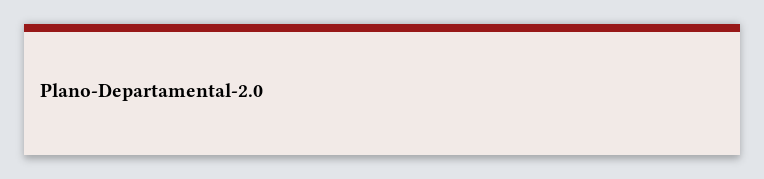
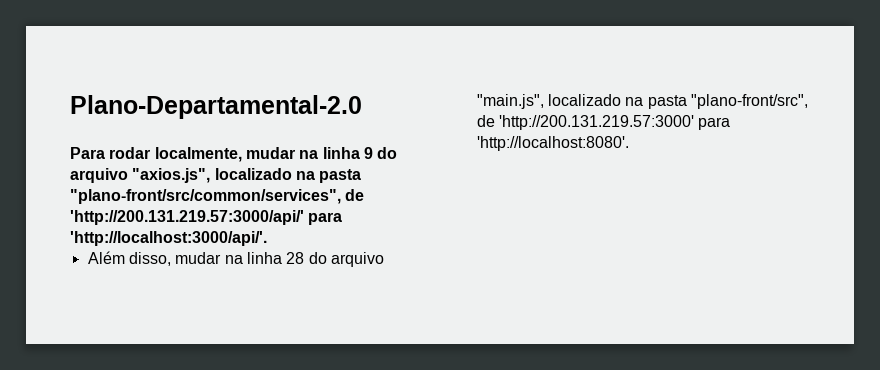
(263, 92) none -> [70,147,398,162] [70,168,362,183] [70,189,365,204] [70,210,343,225] [70,231,267,246] [87,251,384,267] [476,94,808,109] [476,115,731,130] [476,136,629,151] // Para rodar localmente, mudar na linha 9 do arquivo "axios.js", localizado na pasta "plano-front/src/common/services", de 'http://200.131.219.57:3000/api/' para 'http://localhost:3000/api/'. // Além disso, mudar na linha 28 do arquivo "main.js", localizado na pasta "plano-front/src", de 'http://200.131.219.57:3000' para 'http://localhost:8080'.

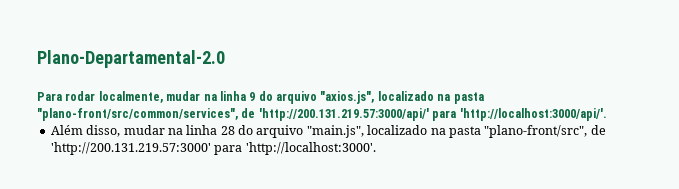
[476,136,629,151] 'http://localhost:8080'. -> [245,142,376,155] 'http://localhost:3000'.

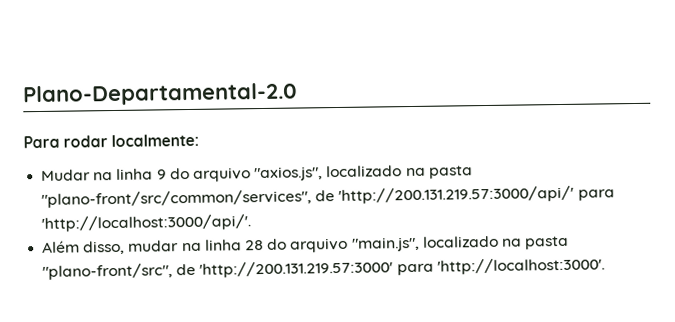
[98,91,201,103] localmente, mudar -> [111,133,200,148] [41,169,92,181] localmente: // Mudar

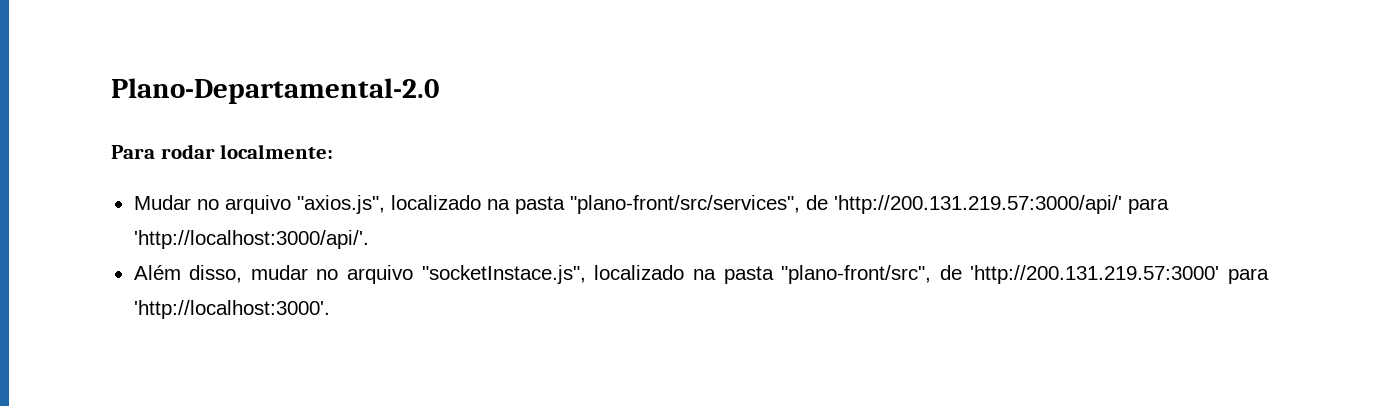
[93,167,190,181] na linha 9 do -> [196,199,219,210] no
[41,189,313,208] "plano-front/src/common/services", -> [569,195,800,214] "plano-front/src/services",
[181,236,420,253] na linha 28 do arquivo "main.js", -> [316,265,586,284] no arquivo "socketInstace.js",

